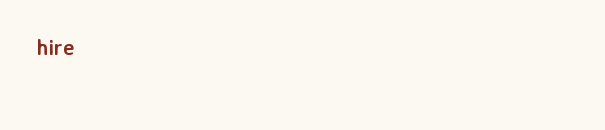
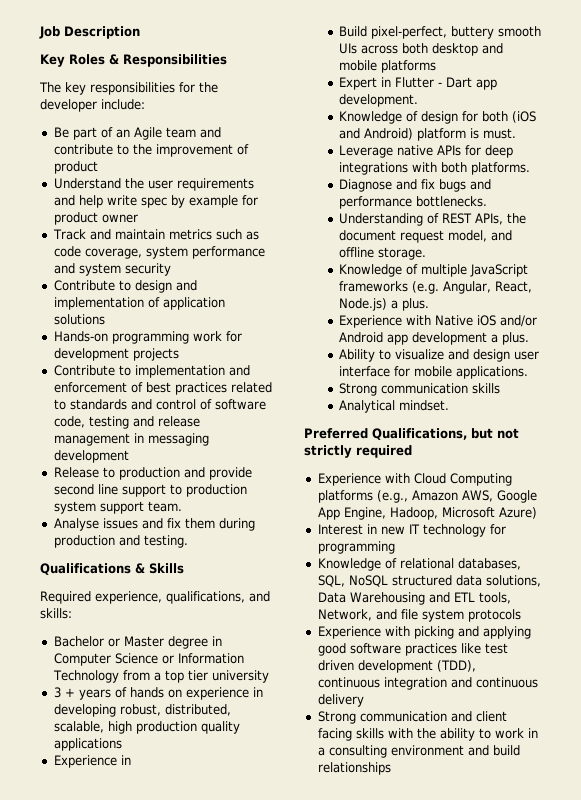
[36,39,75,55] hire -> [39,26,140,39] [40,54,227,67] [39,82,218,95] [40,99,145,112] [53,127,221,140] [53,144,249,157] [53,161,98,174] [53,178,254,191] [53,195,258,208] [53,212,138,225] [52,229,259,240] [53,246,265,259] [53,263,171,276] [53,280,197,293] [53,297,225,310] [53,314,105,325] [53,331,242,344] [53,348,179,361] [53,365,250,378] [53,382,272,395] [53,399,266,410] [53,416,200,429] [53,433,209,446] [53,450,129,463] [53,467,252,480] [53,484,247,497] [53,501,182,514] [53,518,255,531] [53,535,188,548] [40,563,184,575] [40,591,270,604] [40,608,72,619] [53,636,222,649] [53,653,244,666] [52,670,269,683] [53,687,263,700] [53,704,231,717] [53,721,240,734] [53,738,122,751] [53,755,131,768] [338,26,541,39] [338,43,503,56] [338,60,436,73] [338,77,497,90] [338,94,418,107] [338,111,536,124] [338,128,516,141] [338,145,513,158] [338,162,530,175] [338,179,491,192] [338,196,487,209] [338,213,526,226] [338,230,512,243] [338,247,426,260] [338,264,528,277] [338,281,532,294] [338,298,429,311] [338,315,537,328] [338,332,529,345] [338,349,539,362] [338,366,528,379] [338,383,500,396] [338,400,449,413] [304,428,519,440] [304,445,412,458] [317,473,512,486] [317,490,537,503] [317,507,537,520] [317,524,506,537] [317,541,395,554] [317,558,521,571] [317,575,541,587] [317,592,511,605] [317,609,521,622] [317,626,531,639] [317,643,508,656] [317,660,476,673] [317,677,538,690] [317,694,364,707] [317,711,507,724] [317,728,538,741] [317,745,520,758] [317,762,391,775] Job Description // Key Roles & Responsibilities // The key responsibilities for the developer include: // Be part of an Agile team and contribute to the improvement of product // Understand the user requirements and help write spec by example for product owner // Track and maintain metrics such as code coverage, system performance and system security // Contribute to design and implementation of application solutions // Hands-on programming work for development projects // Contribute to implementation and enforcement of best practices related to standards and control of software code, testing and release management in messaging development // Release to production and provide second line support to production system support team. // Analyse issues and fix them during production and testing. // Qualifications & Skills // Required experience, qualifications, and skills: // Bachelor or Master degree in Computer Science or Information Technology from a top tier university // 3 + years of hands on experience in developing robust, distributed, scalable, high production quality applications // Experience in // Build pixel-perfect, buttery smooth UIs across both desktop and mobile platforms // Expert in Flutter - Dart app development. // Knowledge of design for both (iOS and Android) platform is must. // Leverage native APIs for deep integrations with both platforms. // Diagnose and fix bugs and performance bottlenecks. // Understanding of REST APIs, the document request model, and offline storage. // Knowledge of multiple JavaScript frameworks (e.g. Angular, React, Node.js) a plus. // Experience with Native iOS and/or Android app development a plus. // Ability to visualize and design user interface for mobile applications. // Strong communication skills // Analytical mindset. // Preferred Qualifications, but not strictly required // Experience with Cloud Computing platforms (e.g., Amazon AWS, Google App Engine, Hadoop, Microsoft Azure) // Interest in new IT technology for programming // Knowledge of relational databases, SQL, NoSQL structured data solutions, Data Warehousing and ETL tools, Network, and file system protocols // Experience with picking and applying good software practices like test driven development (TDD), continuous integration and continuous delivery // Strong communication and client facing skills with the ability to work in a consulting environment and build relationships

